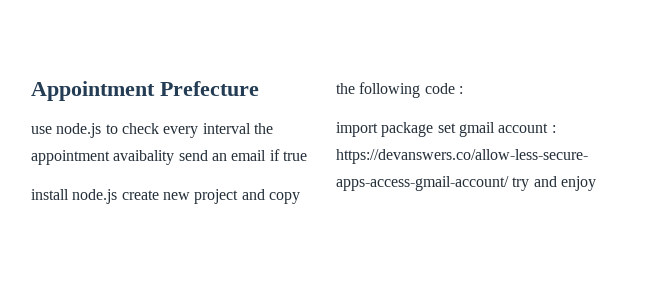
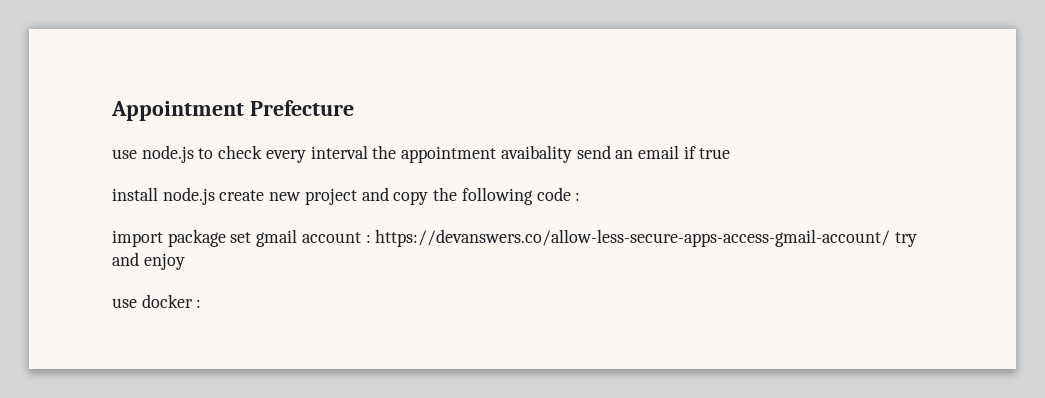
(596, 183) none -> [112,294,202,308] // use docker :

